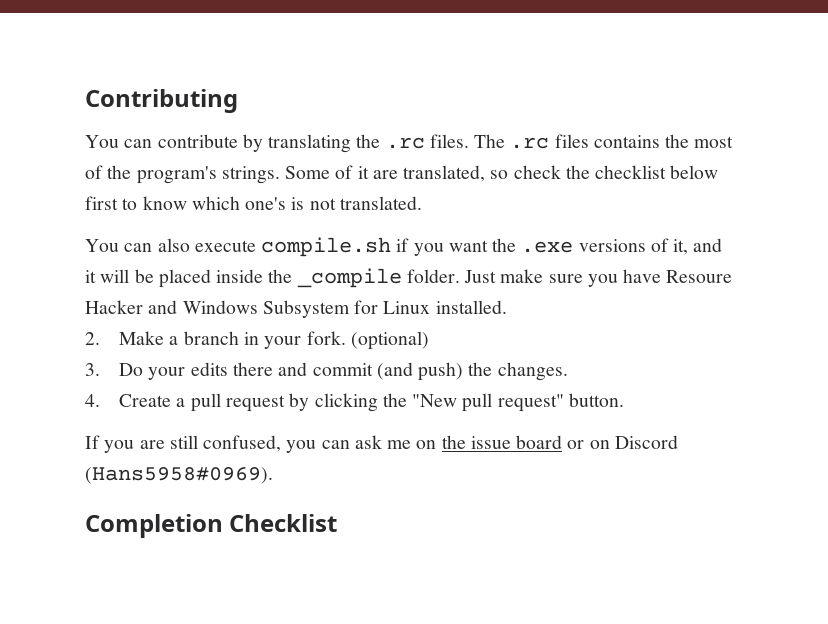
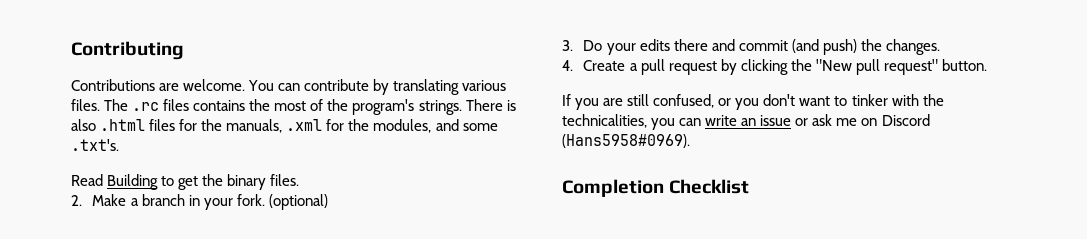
(238, 101) none -> [71,79,246,91] Contributions are welcome.
[356,134,425,149] the .rc -> [462,80,507,91] various
[285,165,719,182] [85,196,422,210] [85,237,723,257] [85,268,733,288] [85,300,507,318] Some of it are translated, so check the checklist below first to know which one's is not translated. // You can also execute compile.sh if you want the .exe versions of it, and it will be placed inside the _compile folder. Just make sure you have Resoure Hacker and Windows Subsystem for Linux installed. -> [465,99,516,111] [71,119,498,133] [71,139,119,151] [71,174,300,190] There is also .html files for the manuals, .xml for the modules, and some .txt's. // Read Building to get the binary files.
[286,435,585,453] you can ask me on the issue board or -> [718,94,944,110] [562,114,858,130] or you don't want to tinker with the technicalities, you can write an issue or ask me

